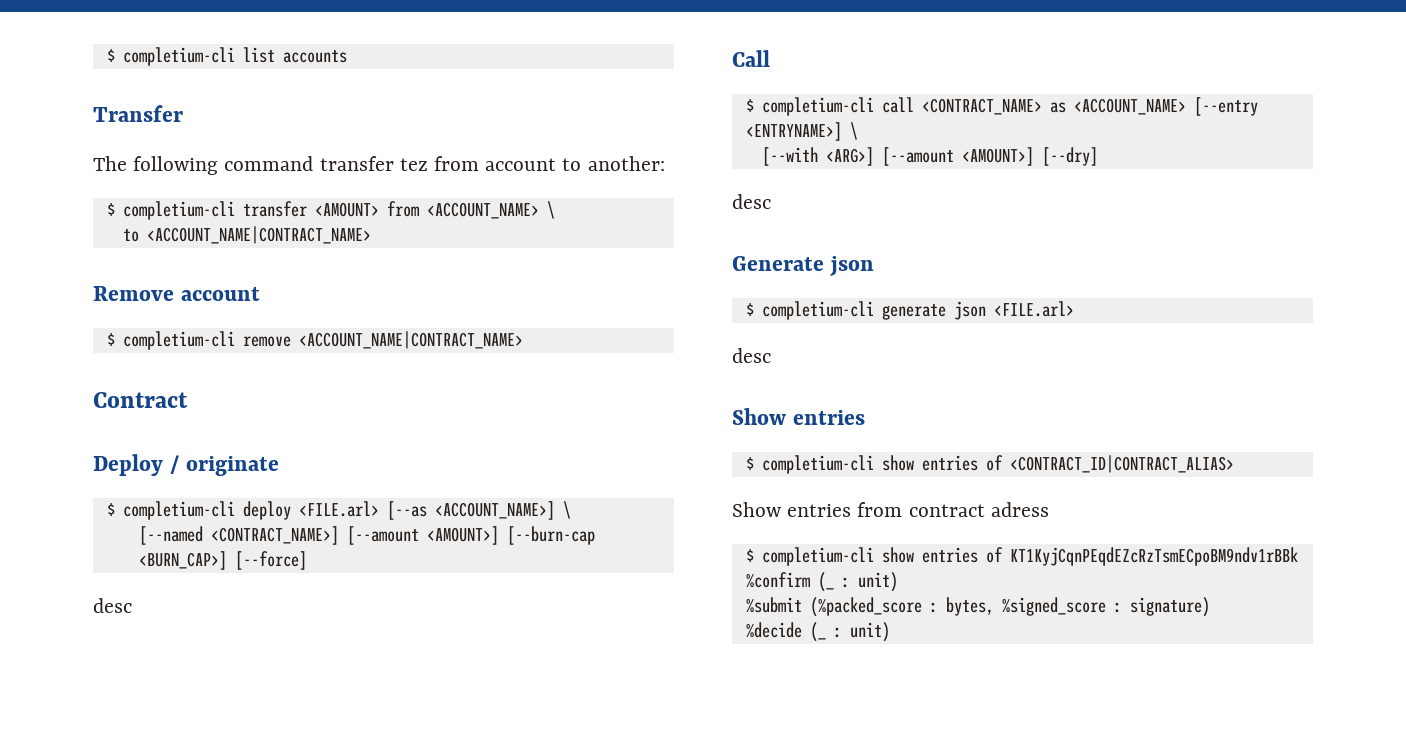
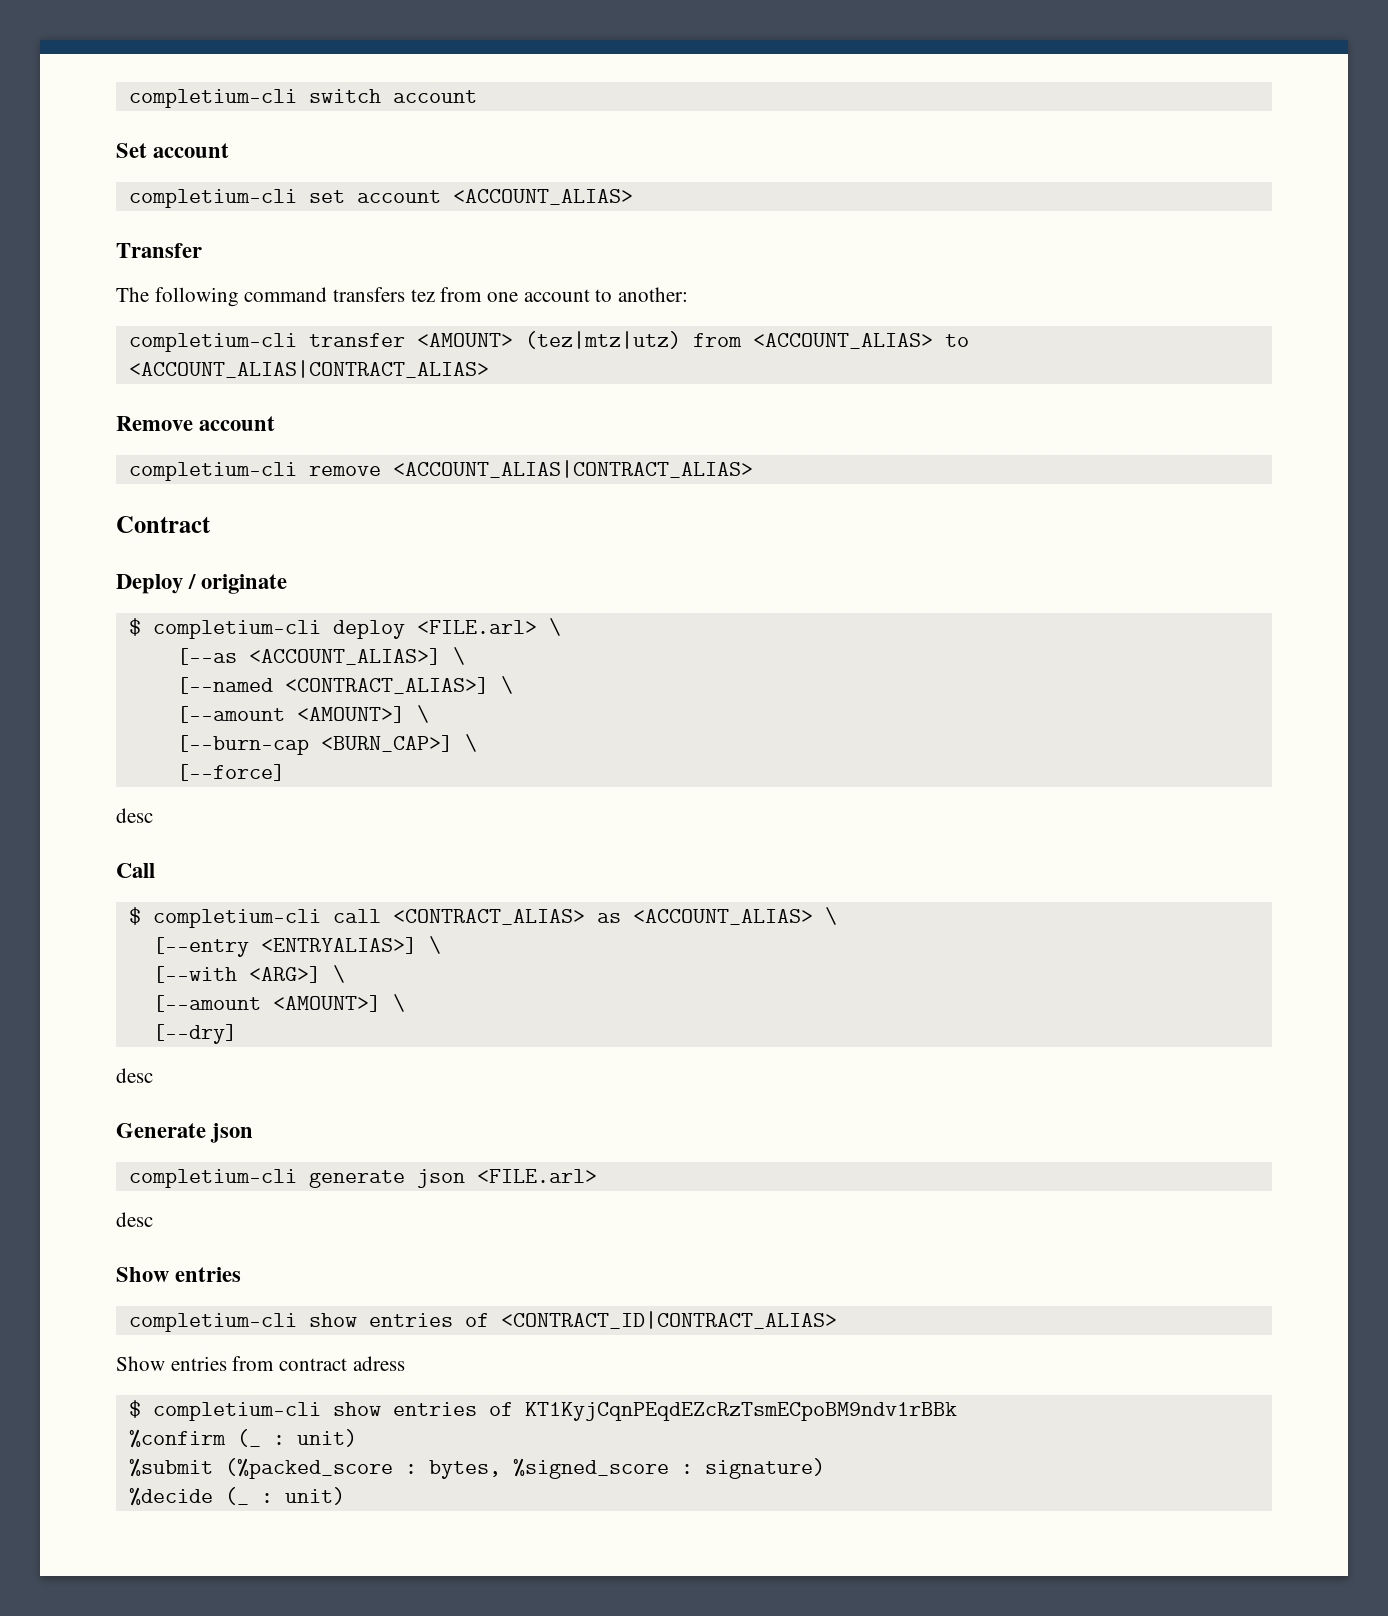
[106,47,347,66] $ completium-cli list accounts -> [128,89,477,108] [116,143,230,158] [128,189,633,208] completium-cli switch account // Set account // completium-cli set account <ACCOUNT_ALIAS>
[319,156,394,171] transfer -> [333,287,406,302] transfers
(480, 163) none -> [487,292,519,302] one
[106,203,115,216] $ -> (689, 294) none
[386,201,555,219] [122,226,371,244] from <ACCOUNT_NAME> \ // to <ACCOUNT_NAME|CONTRACT_NAME> -> [524,331,969,349] [128,360,489,378] (tez|mtz|utz) from <ACCOUNT_ALIAS> to <ACCOUNT_ALIAS|CONTRACT_ALIAS>
[106,333,115,346] $ -> (276, 423) none
[298,331,523,349] <ACCOUNT_NAME|CONTRACT_NAME> -> [392,460,753,478] <ACCOUNT_ALIAS|CONTRACT_ALIAS>
[386,501,555,520] [--as <ACCOUNT_NAME>] -> [548,618,561,636] [176,648,441,665] \ // [--as <ACCOUNT_ALIAS>]
[210,526,499,545] <CONTRACT_NAME>] [--amount <AMOUNT>] -> [284,676,513,694] [176,705,429,723] <CONTRACT_ALIAS>] \ // [--amount <AMOUNT>] \ //
(227, 560) none -> [464,734,477,752] \ //
[921,97,1258,116] [745,122,842,141] <CONTRACT_NAME> as <ACCOUNT_NAME> [--entry <ENTRYNAME>] -> [392,907,837,925] [152,937,417,957] <CONTRACT_ALIAS> as <ACCOUNT_ALIAS> \ // [--entry <ENTRYALIAS>]
[881,147,1034,166] [--amount <AMOUNT>] -> [332,965,345,983] [152,994,405,1012] \ // [--amount <AMOUNT>] \ //
[745,303,754,316] $ -> (254, 1133) none
[745,457,754,470] $ -> (242, 1274) none

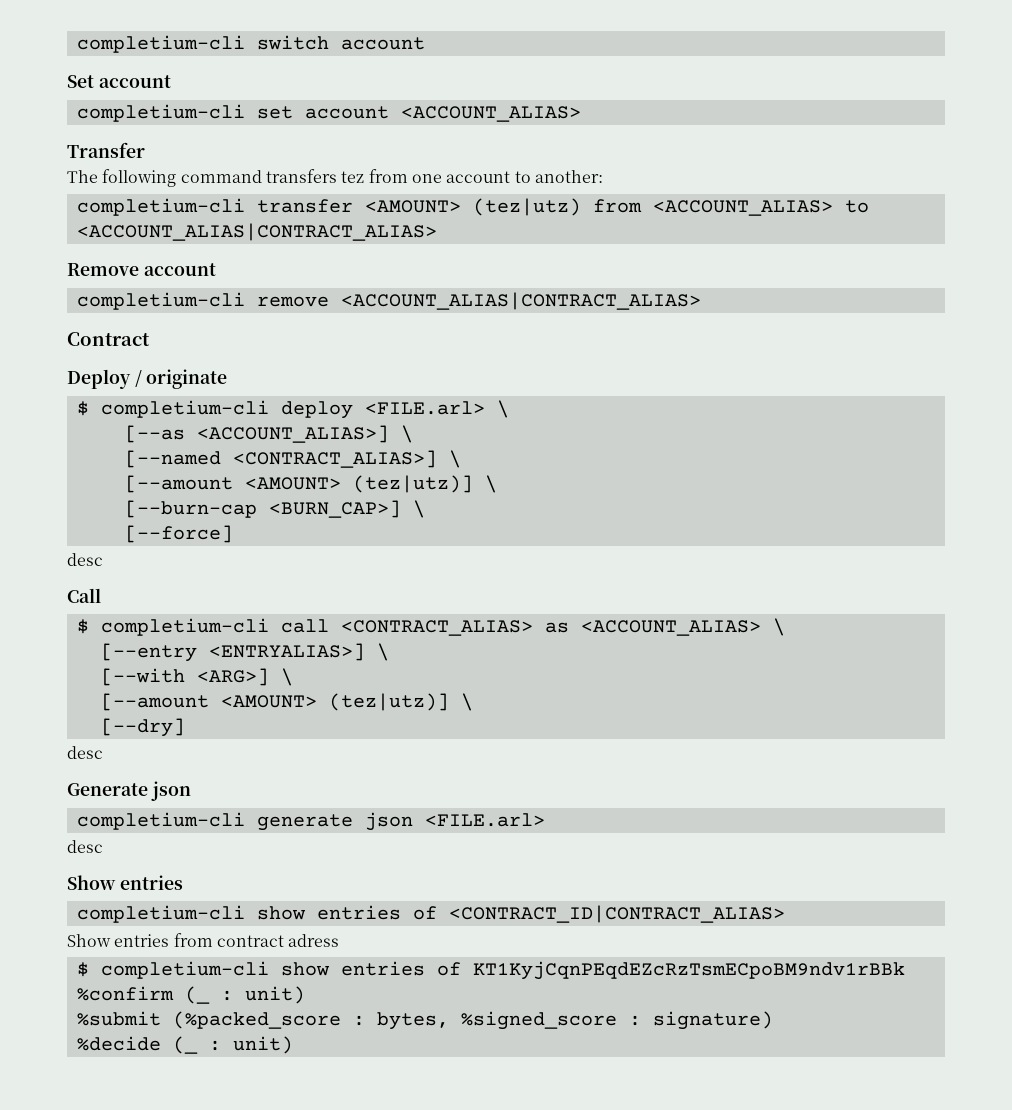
[524,331,681,349] (tez|mtz|utz) -> [472,198,581,216] (tez|utz)
[296,706,405,723] <AMOUNT>] -> [244,475,473,493] <AMOUNT> (tez|utz)]
[272,995,381,1012] <AMOUNT>] -> [220,693,449,711] <AMOUNT> (tez|utz)]

